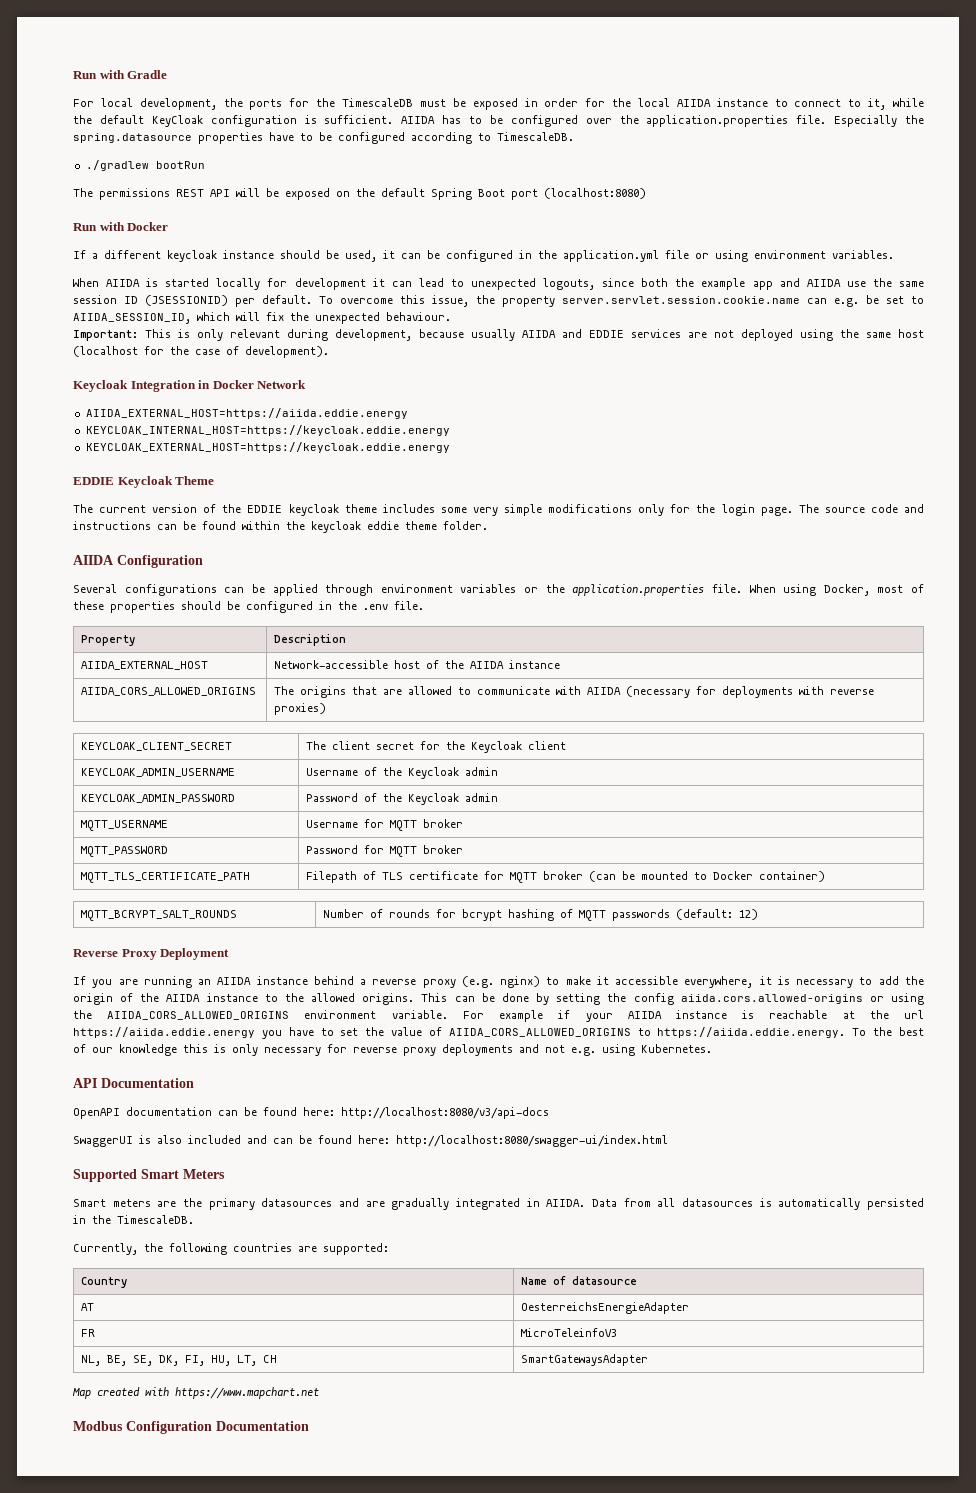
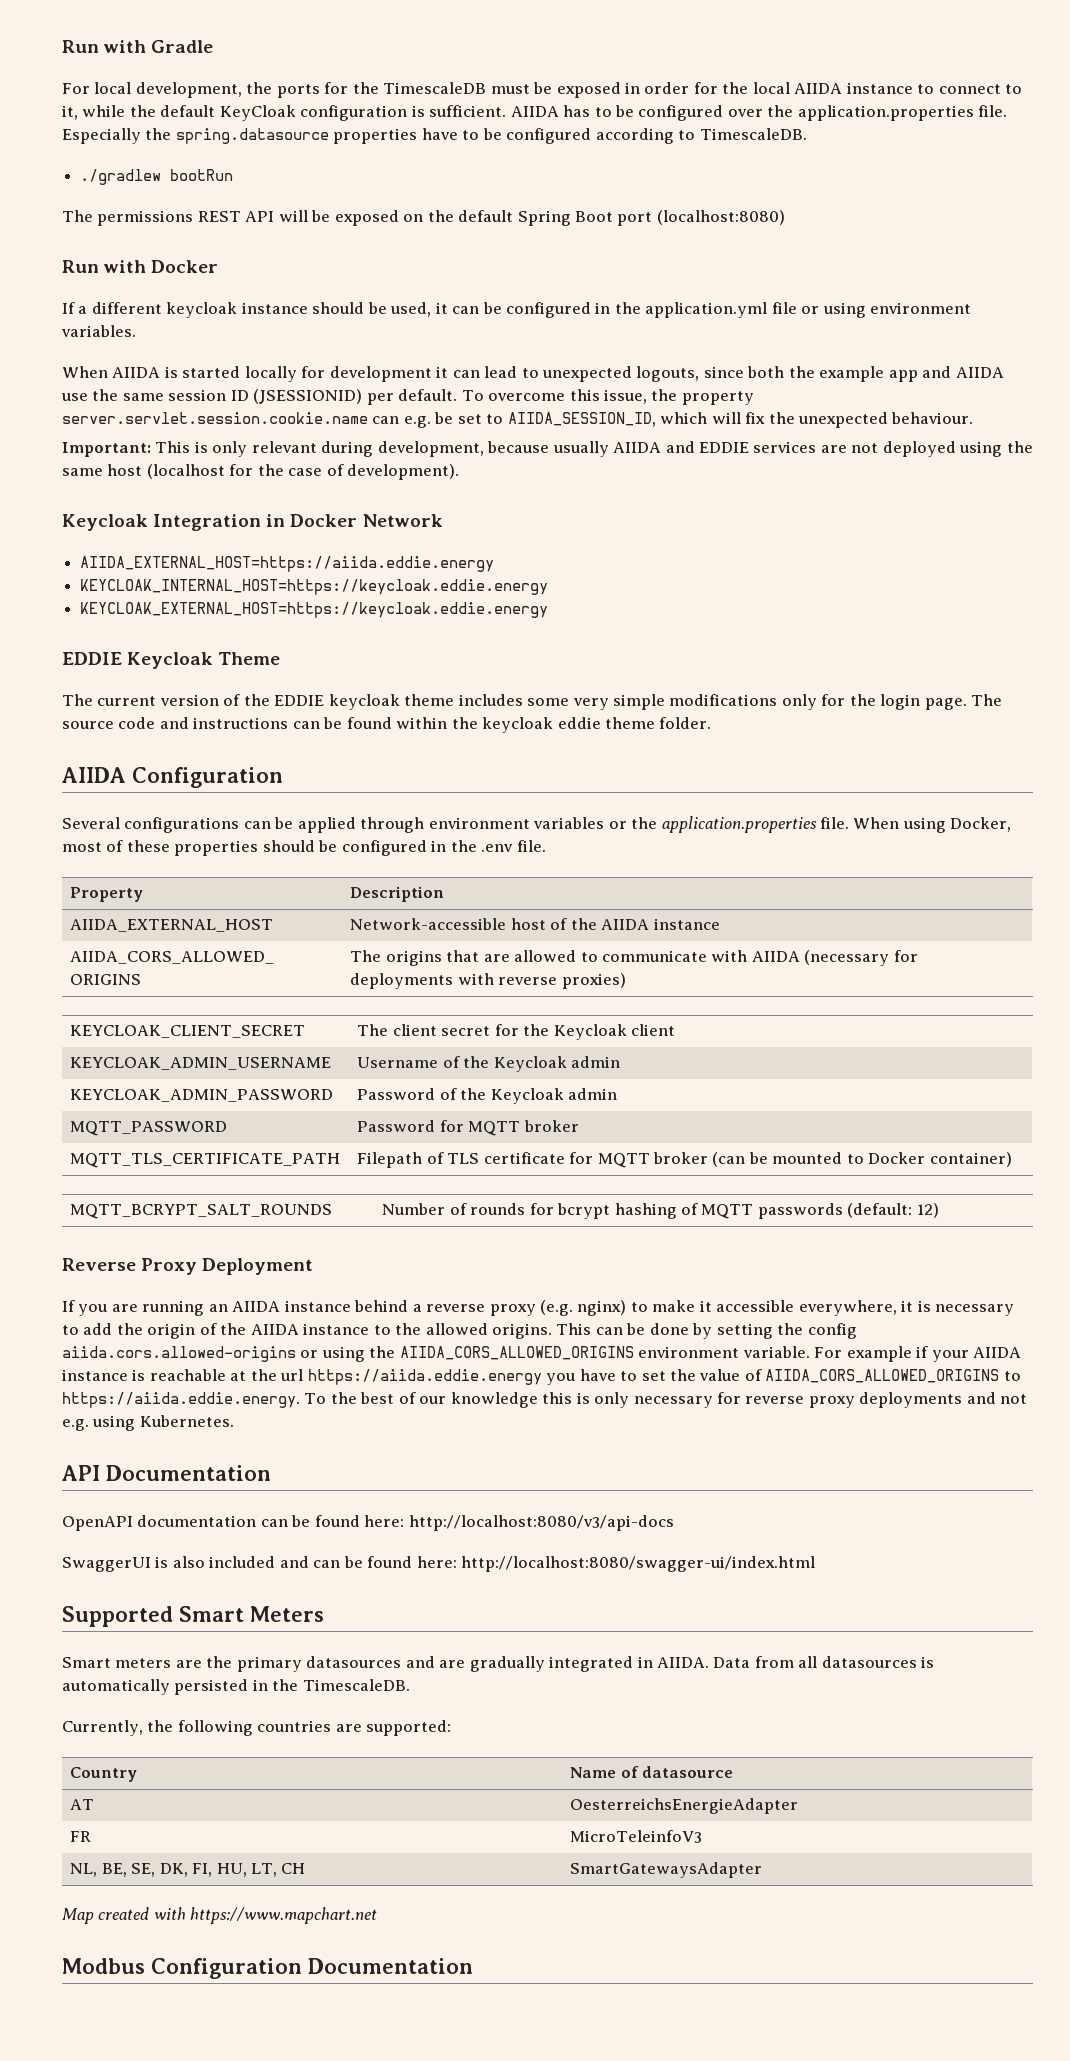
[80,820,168,831] [305,819,463,831] // MQTT_USERNAME | Username for MQTT broker -> (618, 1094) none

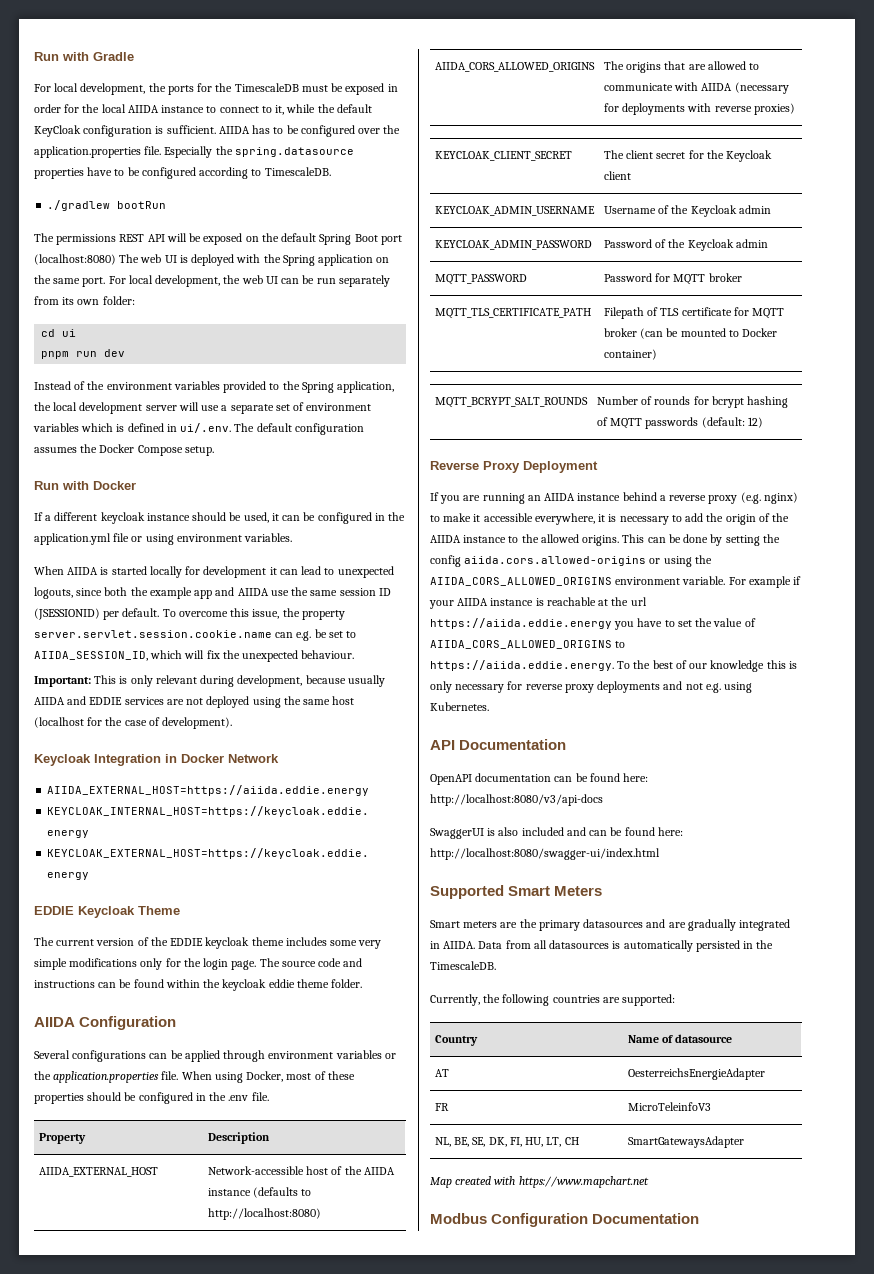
(785, 217) none -> [119,254,390,266] [34,275,390,287] [34,296,135,305] [41,329,77,337] [41,349,126,359] [34,381,395,393] [34,402,372,414] [33,423,364,435] [34,444,214,456] The web UI is deployed with the Spring application on the same port. For local development, the web UI can be run separately from its own folder: // cd ui // pnpm run dev // Instead of the environment variables provided to the Spring application, the local development server will use a separate set of environment variables which is defined in ui/.env. The default configuration assumes the Docker Compose setup.
(720, 924) none -> [253,1187,312,1198] [207,1208,321,1220] (defaults to http://localhost:8080)

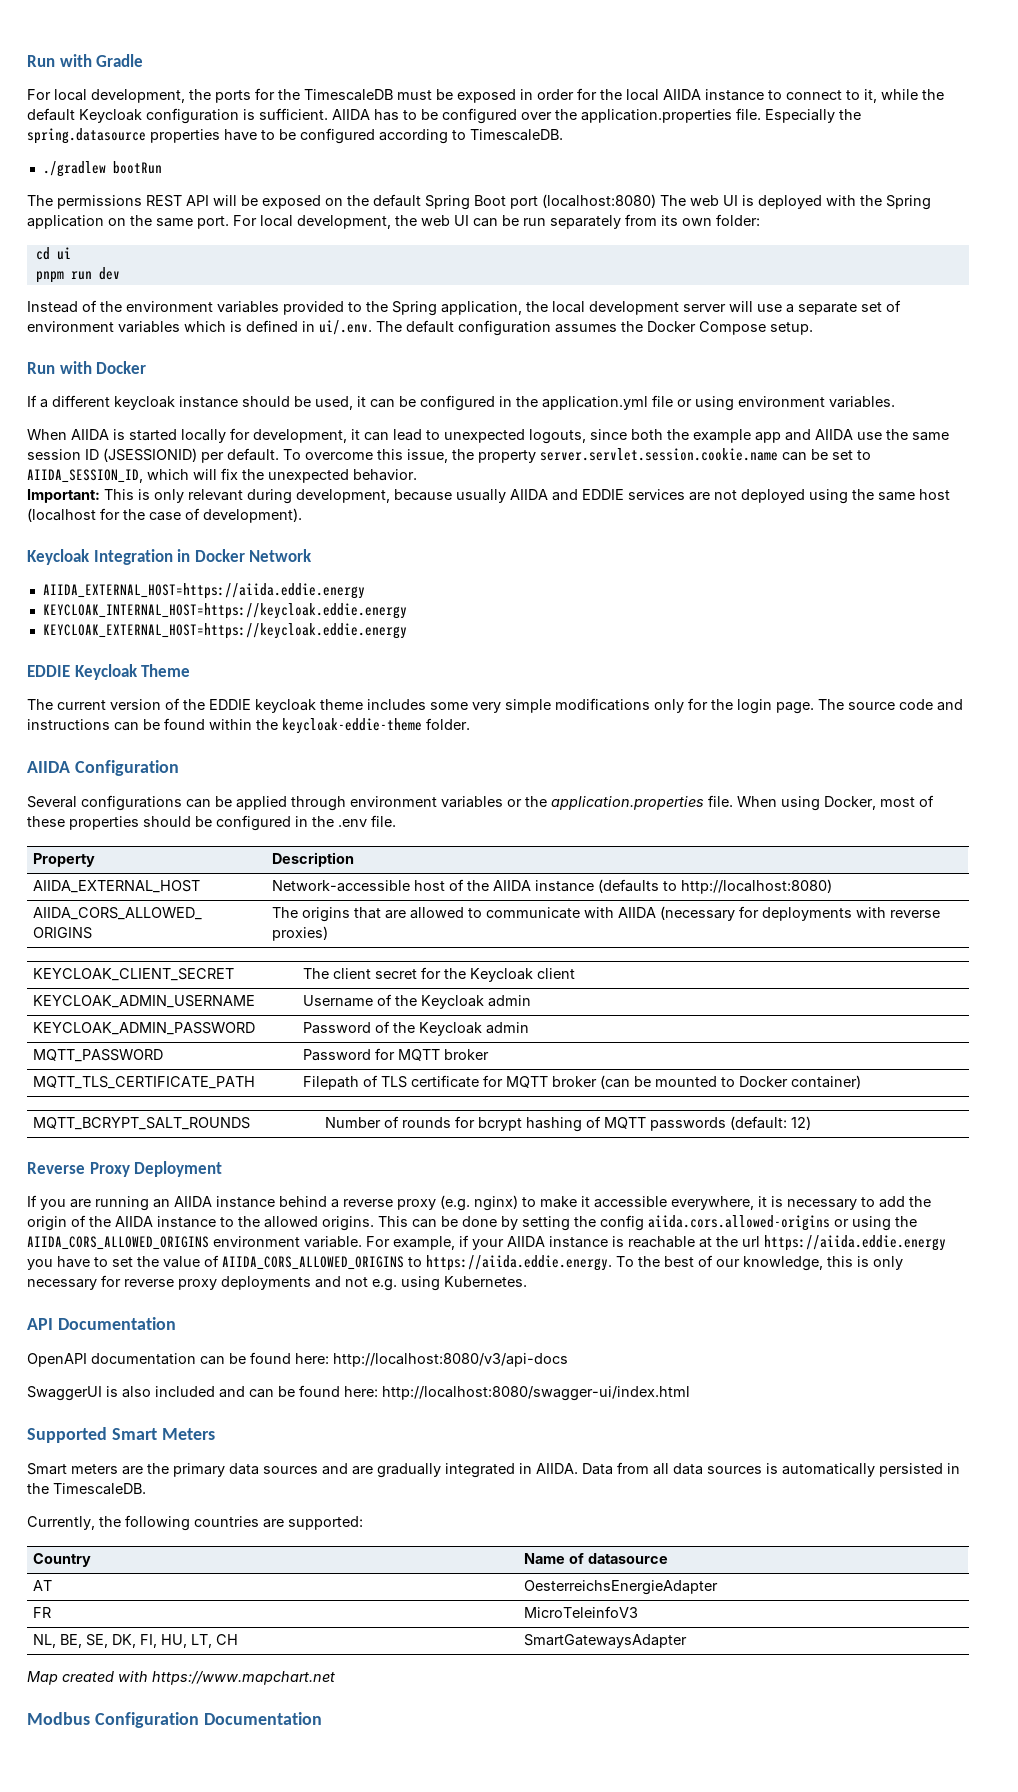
[34,125,81,137] KeyCloak -> [79,109,142,123] Keycloak
[203,566,267,578] development -> [253,429,347,443] development,
[296,631,312,641] e.g. -> (807, 456) none
[301,650,355,659] behaviour. -> [353,469,417,481] behavior.
[222,979,329,991] keycloak eddie theme -> [282,718,422,734] keycloak-eddie-theme
[748,576,791,588] example -> [393,1236,455,1250] example,
[710,660,765,672] knowledge -> [743,1256,823,1271] knowledge,
[583,919,644,928] datasources -> [229,1463,318,1475] data sources
[549,940,610,949] datasources -> [673,1463,762,1475] data sources

